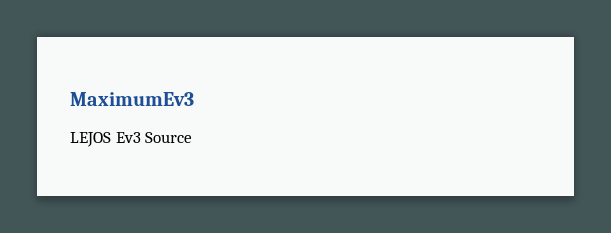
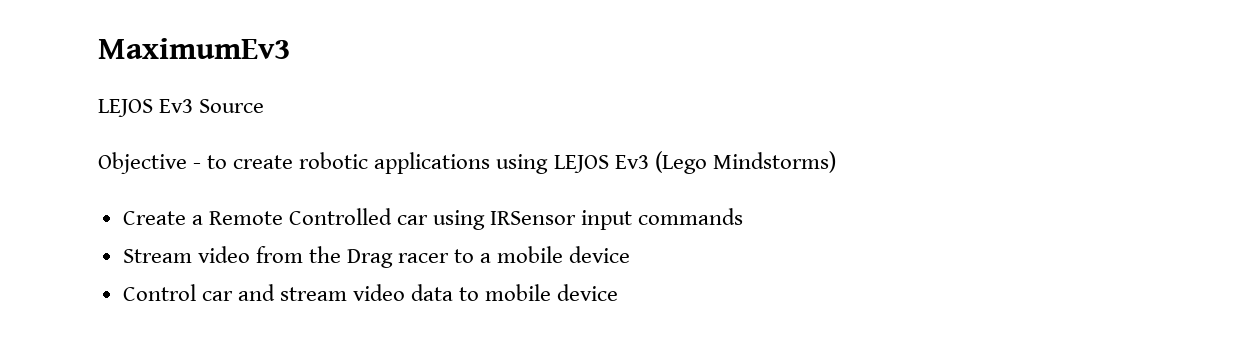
(193, 137) none -> [98,151,836,174] [122,208,744,230] [122,246,631,268] [122,284,619,301] // Objective - to create robotic applications using LEJOS Ev3 (Lego Mindstorms) // Create a Remote Controlled car using IRSensor input commands // Stream video from the Drag racer to a mobile device // Control car and stream video data to mobile device

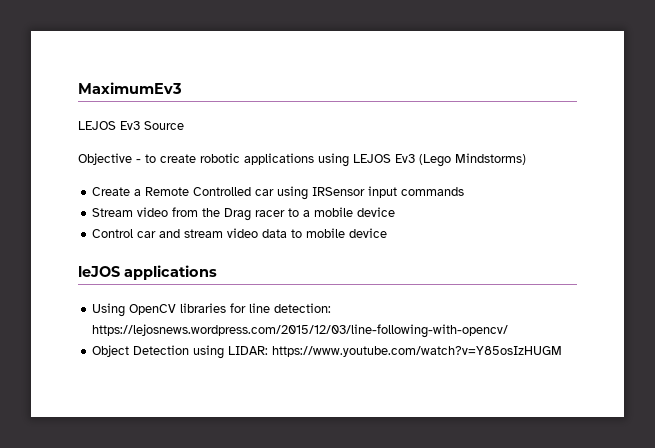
(619, 292) none -> [78,265,217,280] [92,303,332,317] [92,324,509,338] [92,345,563,359] // leJOS applications // Using OpenCV libraries for line detection: https://lejosnews.wordpress.com/2015/12/03/line-following-with-opencv/ // Object Detection using LIDAR: https://www.youtube.com/watch?v=Y85osIzHUGM

